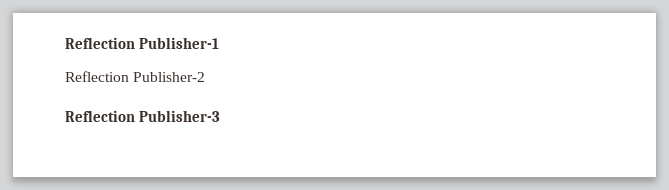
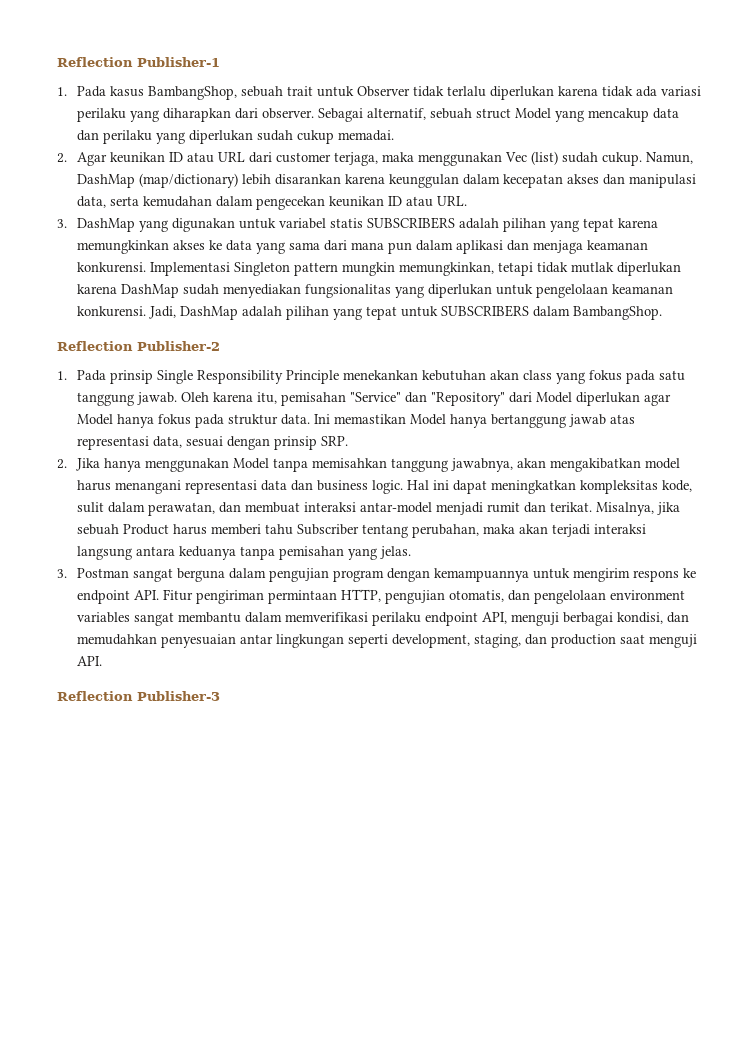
[65,71,206,82] Reflection Publisher-2 -> [57,86,701,100] [76,108,679,122] [76,130,394,144] [57,151,693,166] [76,173,696,188] [76,196,467,210] [57,217,658,232] [76,240,648,254] [76,262,681,276] [76,284,673,298] [76,305,662,320] [57,341,220,351] [57,370,685,384] [76,392,671,406] [76,414,635,428] [76,436,348,450] [57,458,680,472] [76,480,692,494] [76,502,680,516] [76,524,646,538] [76,546,411,560] [57,568,696,582] [76,589,685,604] [76,612,689,626] [76,634,697,648] [76,656,102,666] 1. Pada kasus BambangShop, sebuah trait untuk Observer tidak terlalu diperlukan karena tidak ada variasi perilaku yang diharapkan dari observer. Sebagai alternatif, sebuah struct Model yang mencakup data dan perilaku yang diperlukan sudah cukup memadai. // 2. Agar keunikan ID atau URL dari customer terjaga, maka menggunakan Vec (list) sudah cukup. Namun, DashMap (map/dictionary) lebih disarankan karena keunggulan dalam kecepatan akses dan manipulasi data, serta kemudahan dalam pengecekan keunikan ID atau URL. // 3. DashMap yang digunakan untuk variabel statis SUBSCRIBERS adalah pilihan yang tepat karena memungkinkan akses ke data yang sama dari mana pun dalam aplikasi dan menjaga keamanan konkurensi. Implementasi Singleton pattern mungkin memungkinkan, tetapi tidak mutlak diperlukan karena DashMap sudah menyediakan fungsionalitas yang diperlukan untuk pengelolaan keamanan konkurensi. Jadi, DashMap adalah pilihan yang tepat untuk SUBSCRIBERS dalam BambangShop. // Reflection Publisher-2 // 1. Pada prinsip Single Responsibility Principle menekankan kebutuhan akan class yang fokus pada satu tanggung jawab. Oleh karena itu, pemisahan "Service" dan "Repository" dari Model diperlukan agar Model hanya fokus pada struktur data. Ini memastikan Model hanya bertanggung jawab atas representasi data, sesuai dengan prinsip SRP. // 2. Jika hanya menggunakan Model tanpa memisahkan tanggung jawabnya, akan mengakibatkan model harus menangani representasi data dan business logic. Hal ini dapat meningkatkan kompleksitas kode, sulit dalam perawatan, dan membuat interaksi antar-model menjadi rumit dan terikat. Misalnya, jika sebuah Product harus memberi tahu Subscriber tentang perubahan, maka akan terjadi interaksi langsung antara keduanya tanpa pemisahan yang jelas. // 3. Postman sangat berguna dalam pengujian program dengan kemampuannya untuk mengirim respons ke endpoint API. Fitur pengiriman permintaan HTTP, pengujian otomatis, dan pengelolaan environment variables sangat membantu dalam memverifikasi perilaku endpoint API, menguji berbagai kondisi, dan memudahkan penyesuaian antar lingkungan seperti development, staging, dan production saat menguji API.

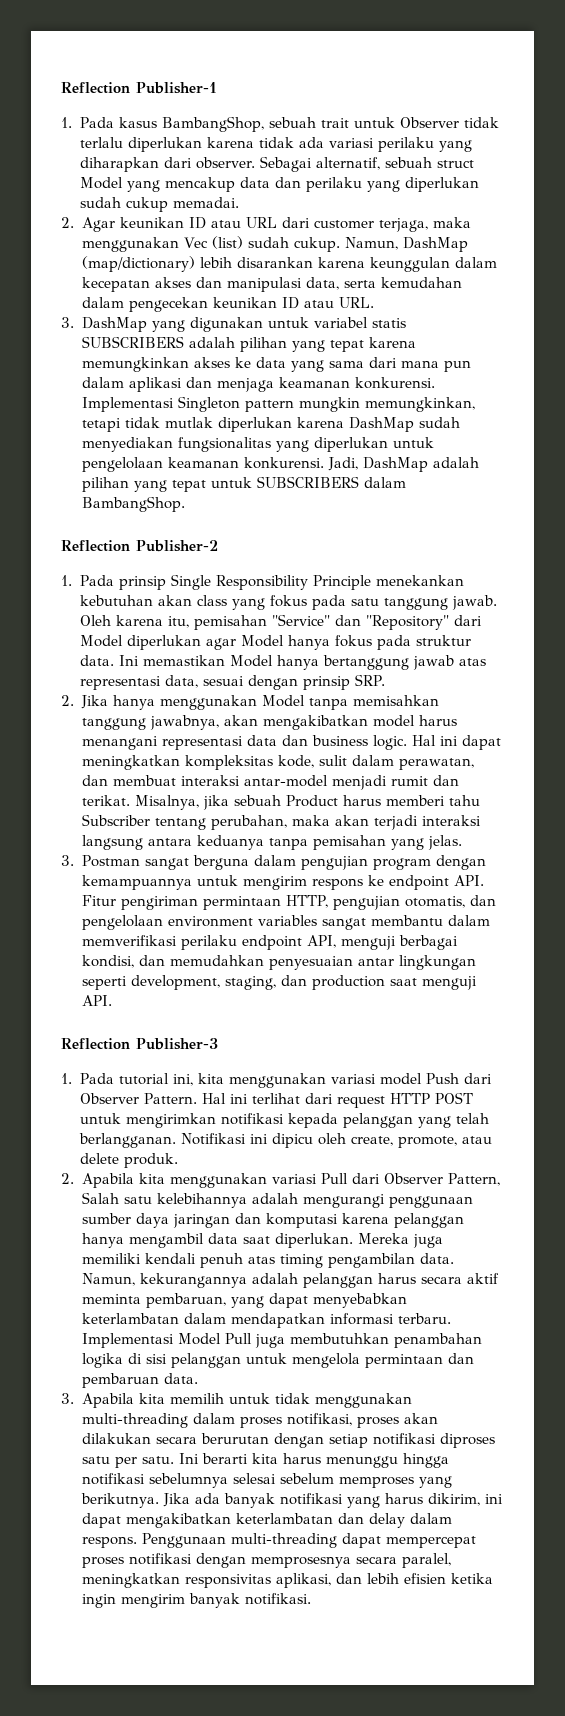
(220, 696) none -> [61,1073,492,1088] [79,1092,473,1108] [79,1113,489,1128] [78,1133,492,1148] [79,1153,178,1168] [61,1173,500,1188] [81,1192,473,1208] [81,1213,464,1228] [81,1233,443,1248] [81,1253,454,1268] [81,1273,499,1288] [81,1293,407,1308] [81,1313,451,1328] [81,1333,482,1348] [81,1353,474,1368] [81,1373,198,1388] [61,1393,412,1408] [81,1413,438,1428] [81,1433,495,1448] [81,1453,449,1468] [81,1473,452,1488] [80,1493,503,1508] [81,1513,452,1528] [81,1533,476,1548] [81,1553,451,1568] [81,1573,493,1588] [81,1593,311,1608] // 1. Pada tutorial ini, kita menggunakan variasi model Push dari Observer Pattern. Hal ini terlihat dari request HTTP POST untuk mengirimkan notifikasi kepada pelanggan yang telah berlangganan. Notifikasi ini dipicu oleh create, promote, atau delete produk. // 2. Apabila kita menggunakan variasi Pull dari Observer Pattern, Salah satu kelebihannya adalah mengurangi penggunaan sumber daya jaringan dan komputasi karena pelanggan hanya mengambil data saat diperlukan. Mereka juga memiliki kendali penuh atas timing pengambilan data. Namun, kekurangannya adalah pelanggan harus secara aktif meminta pembaruan, yang dapat menyebabkan keterlambatan dalam mendapatkan informasi terbaru. Implementasi Model Pull juga membutuhkan penambahan logika di sisi pelanggan untuk mengelola permintaan dan pembaruan data. // 3. Apabila kita memilih untuk tidak menggunakan multi-threading dalam proses notifikasi, proses akan dilakukan secara berurutan dengan setiap notifikasi diproses satu per satu. Ini berarti kita harus menunggu hingga notifikasi sebelumnya selesai sebelum memproses yang berikutnya. Jika ada banyak notifikasi yang harus dikirim, ini dapat mengakibatkan keterlambatan dan delay dalam respons. Penggunaan multi-threading dapat mempercepat proses notifikasi dengan memprosesnya secara paralel, meningkatkan responsivitas aplikasi, dan lebih efisien ketika ingin mengirim banyak notifikasi.

